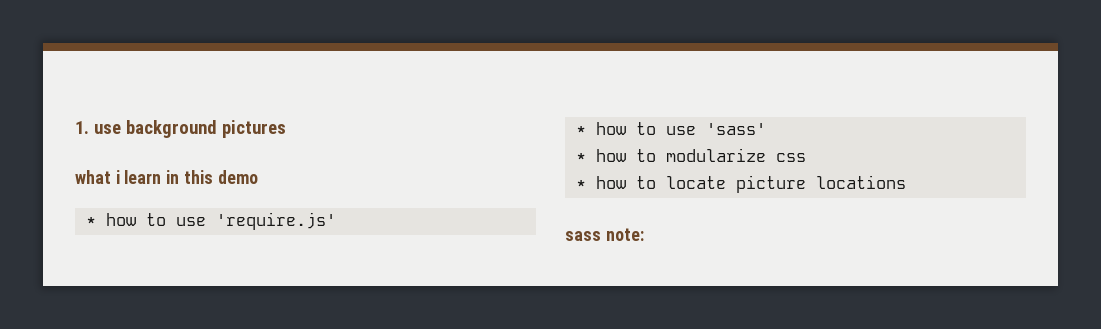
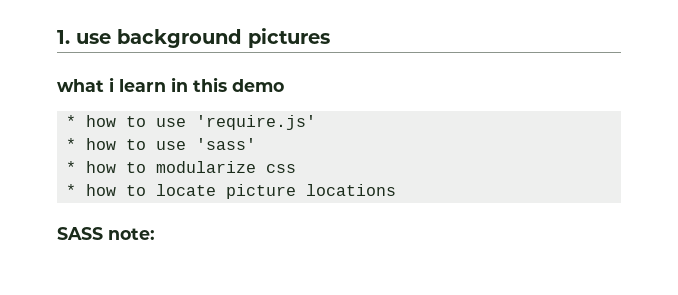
[565,231,601,241] sass -> [57,227,103,240] SASS

